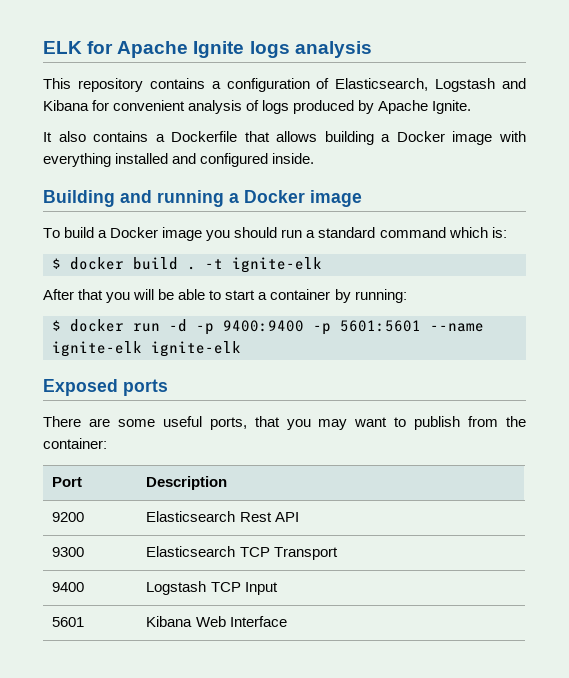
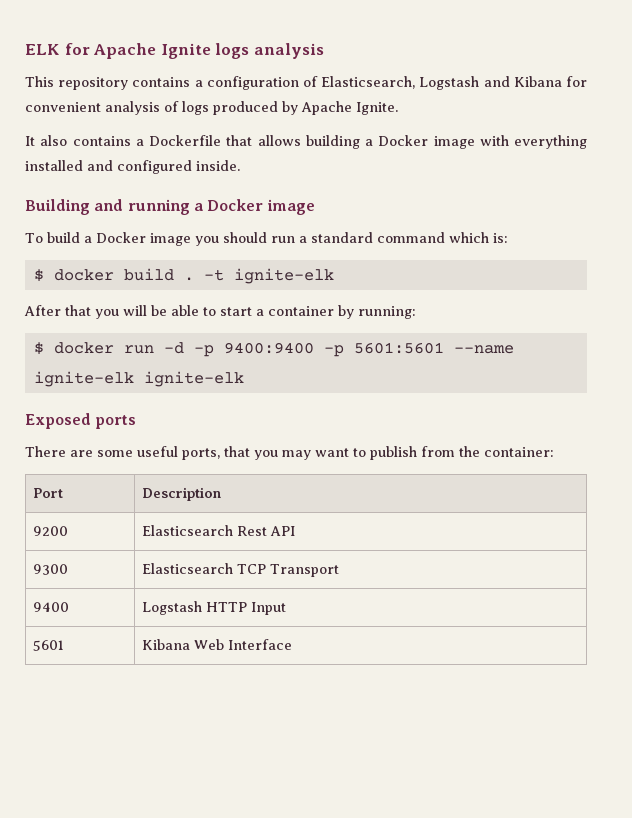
[210,582,241,592] TCP -> [205,602,247,612] HTTP

